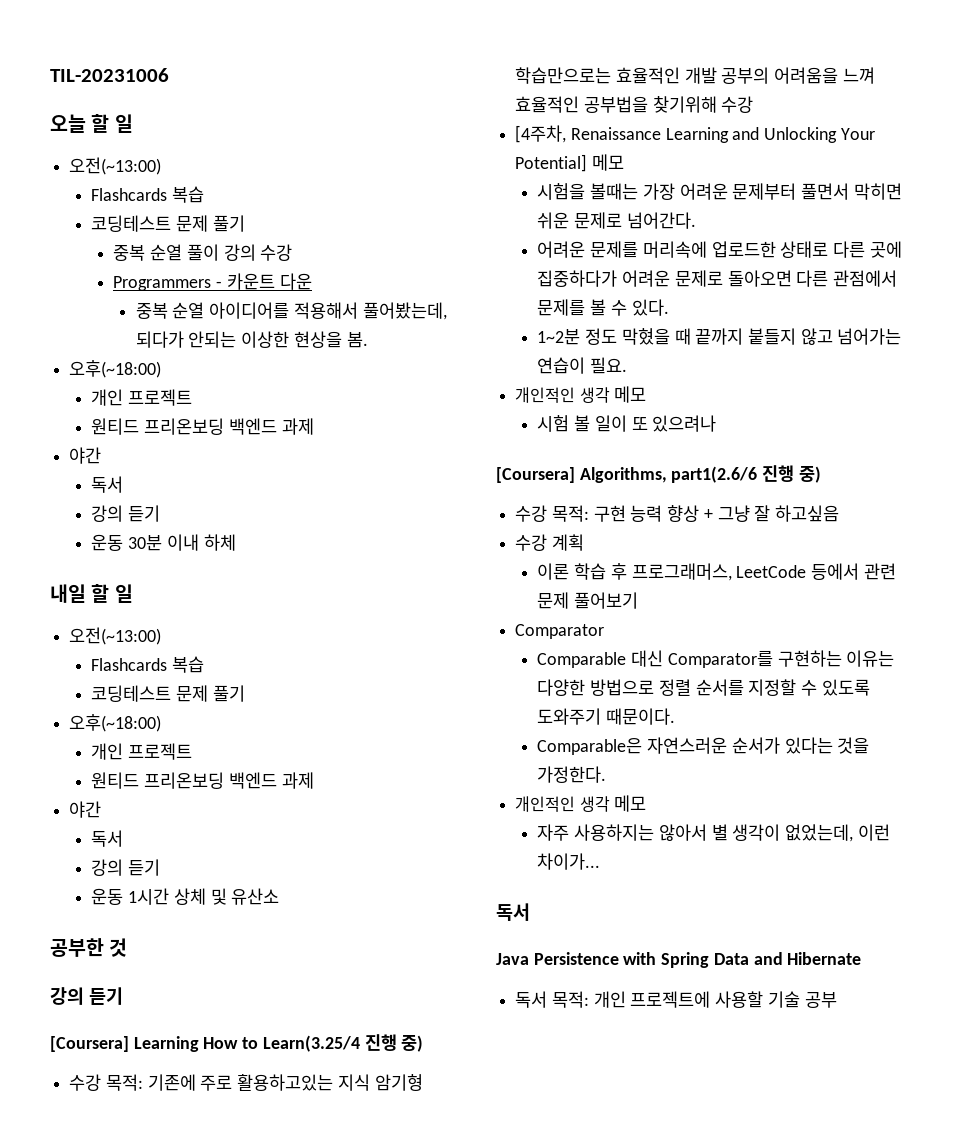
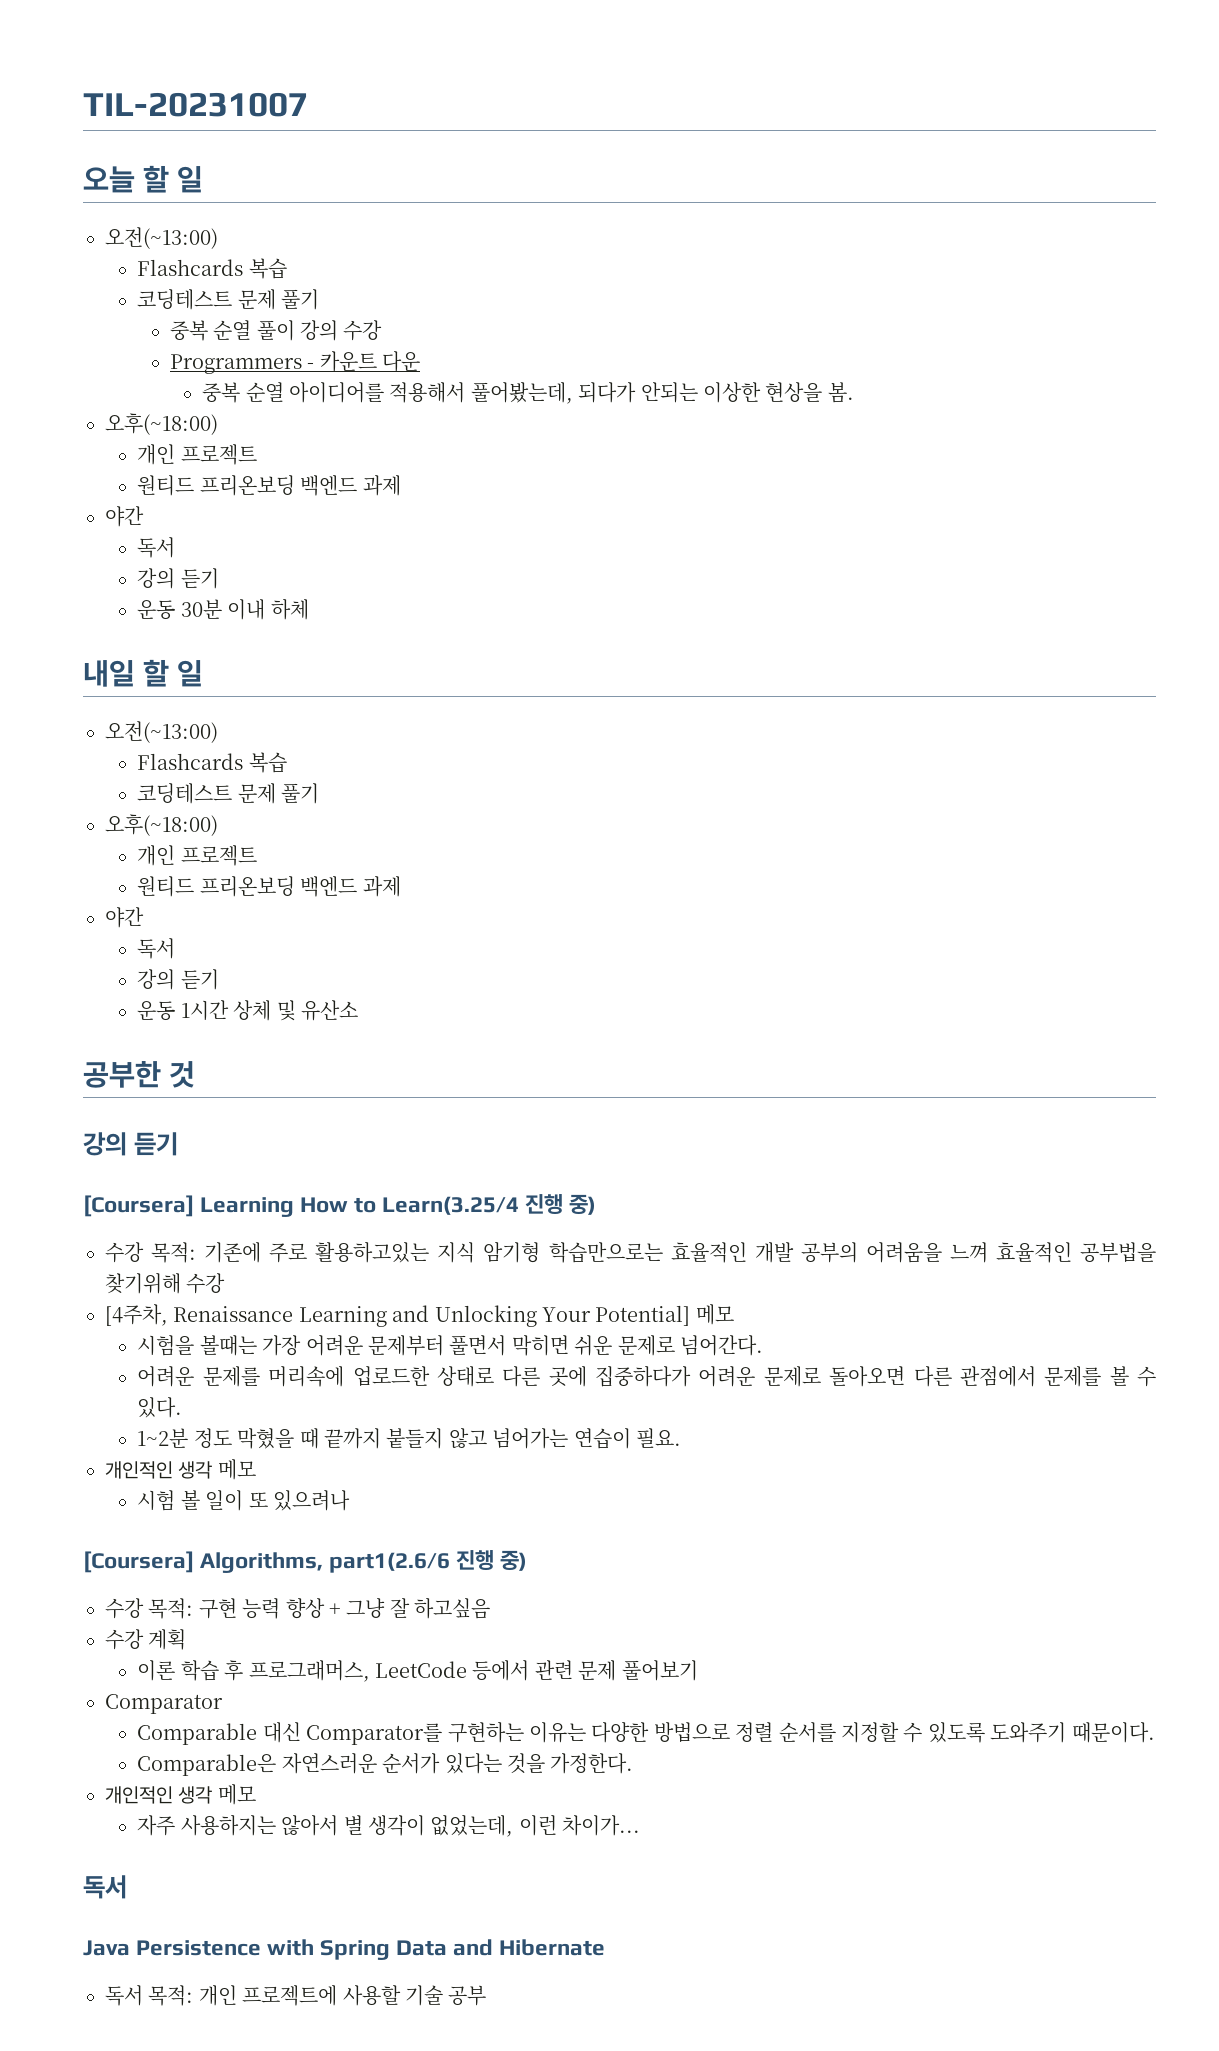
[50,68,169,82] TIL-20231006 -> [83,92,308,117] TIL-20231007

